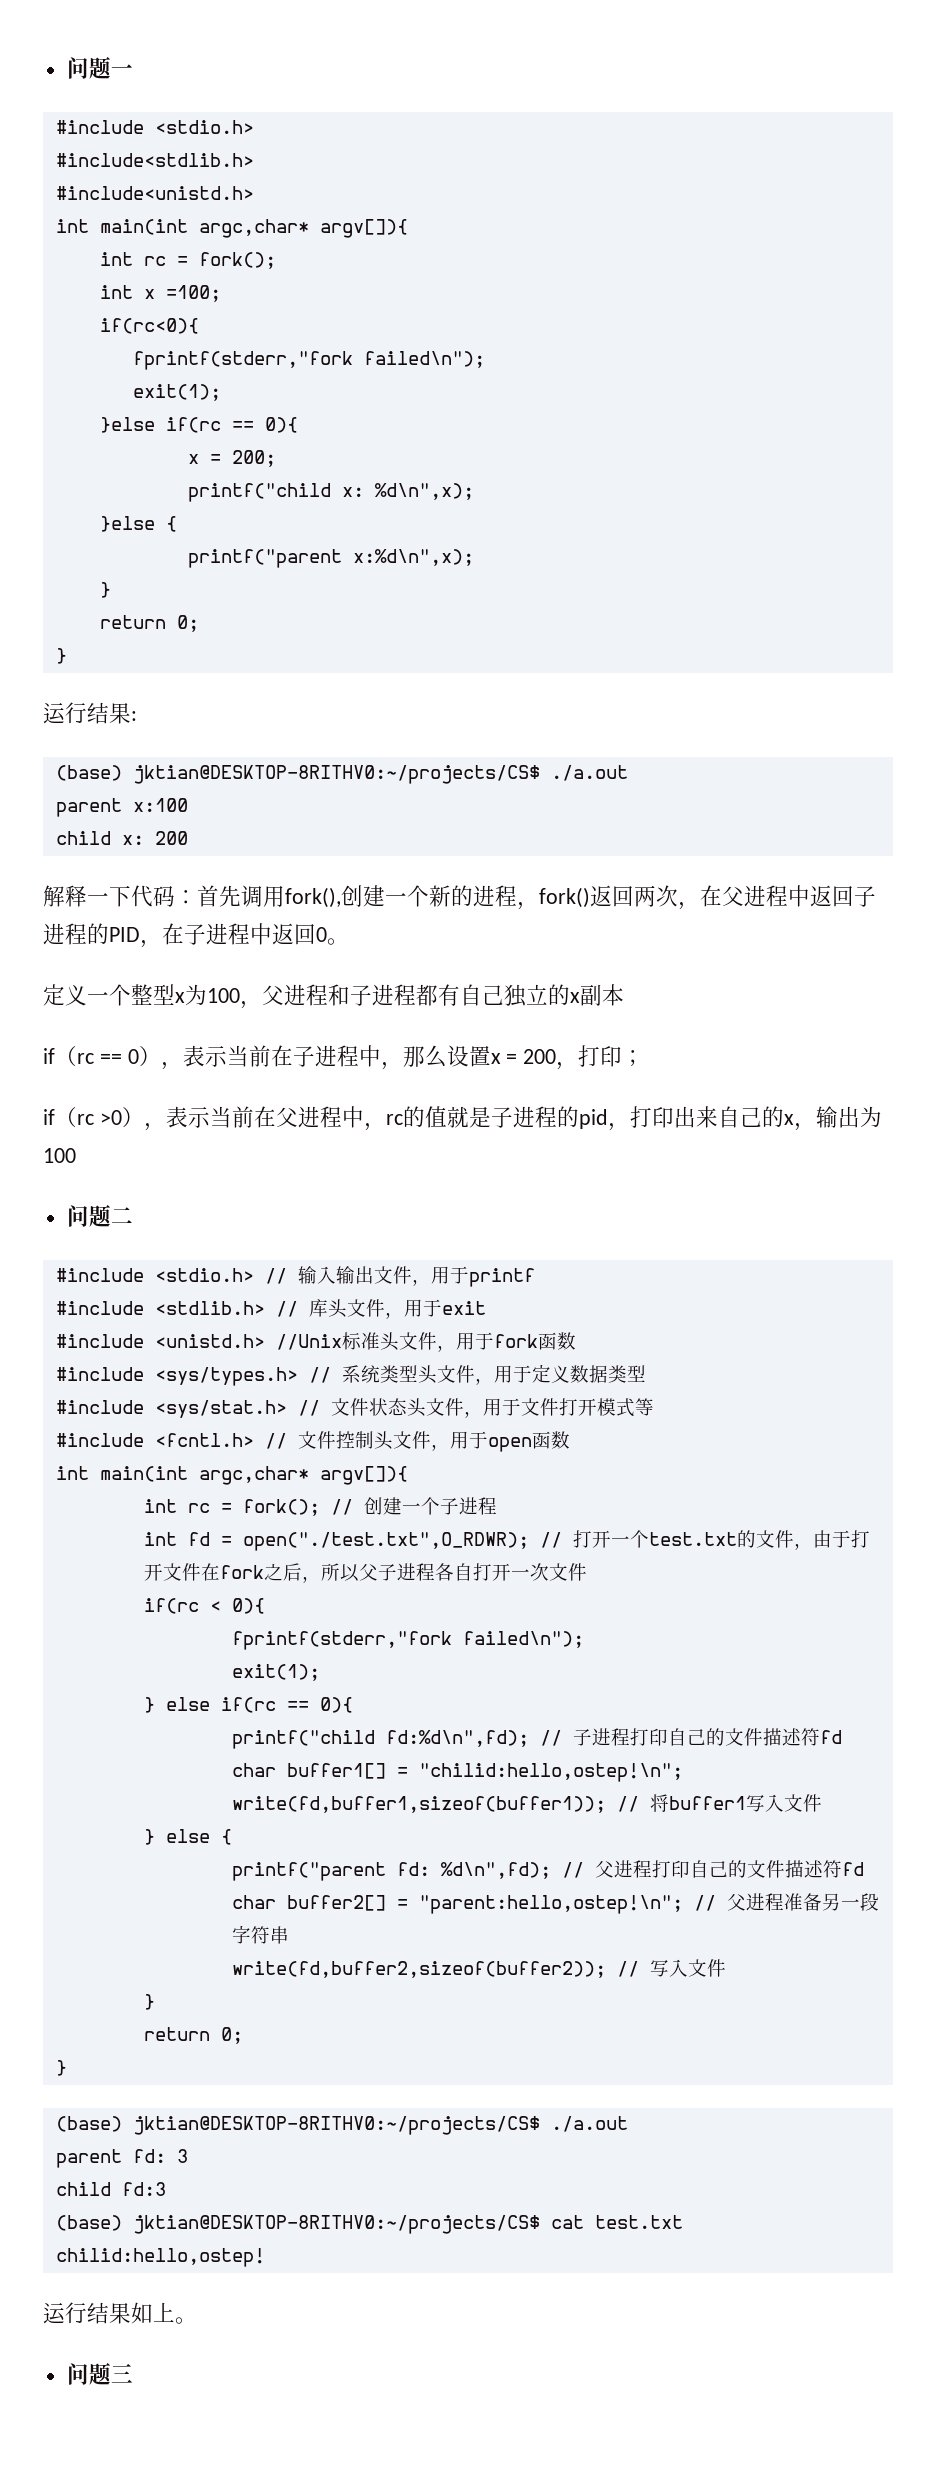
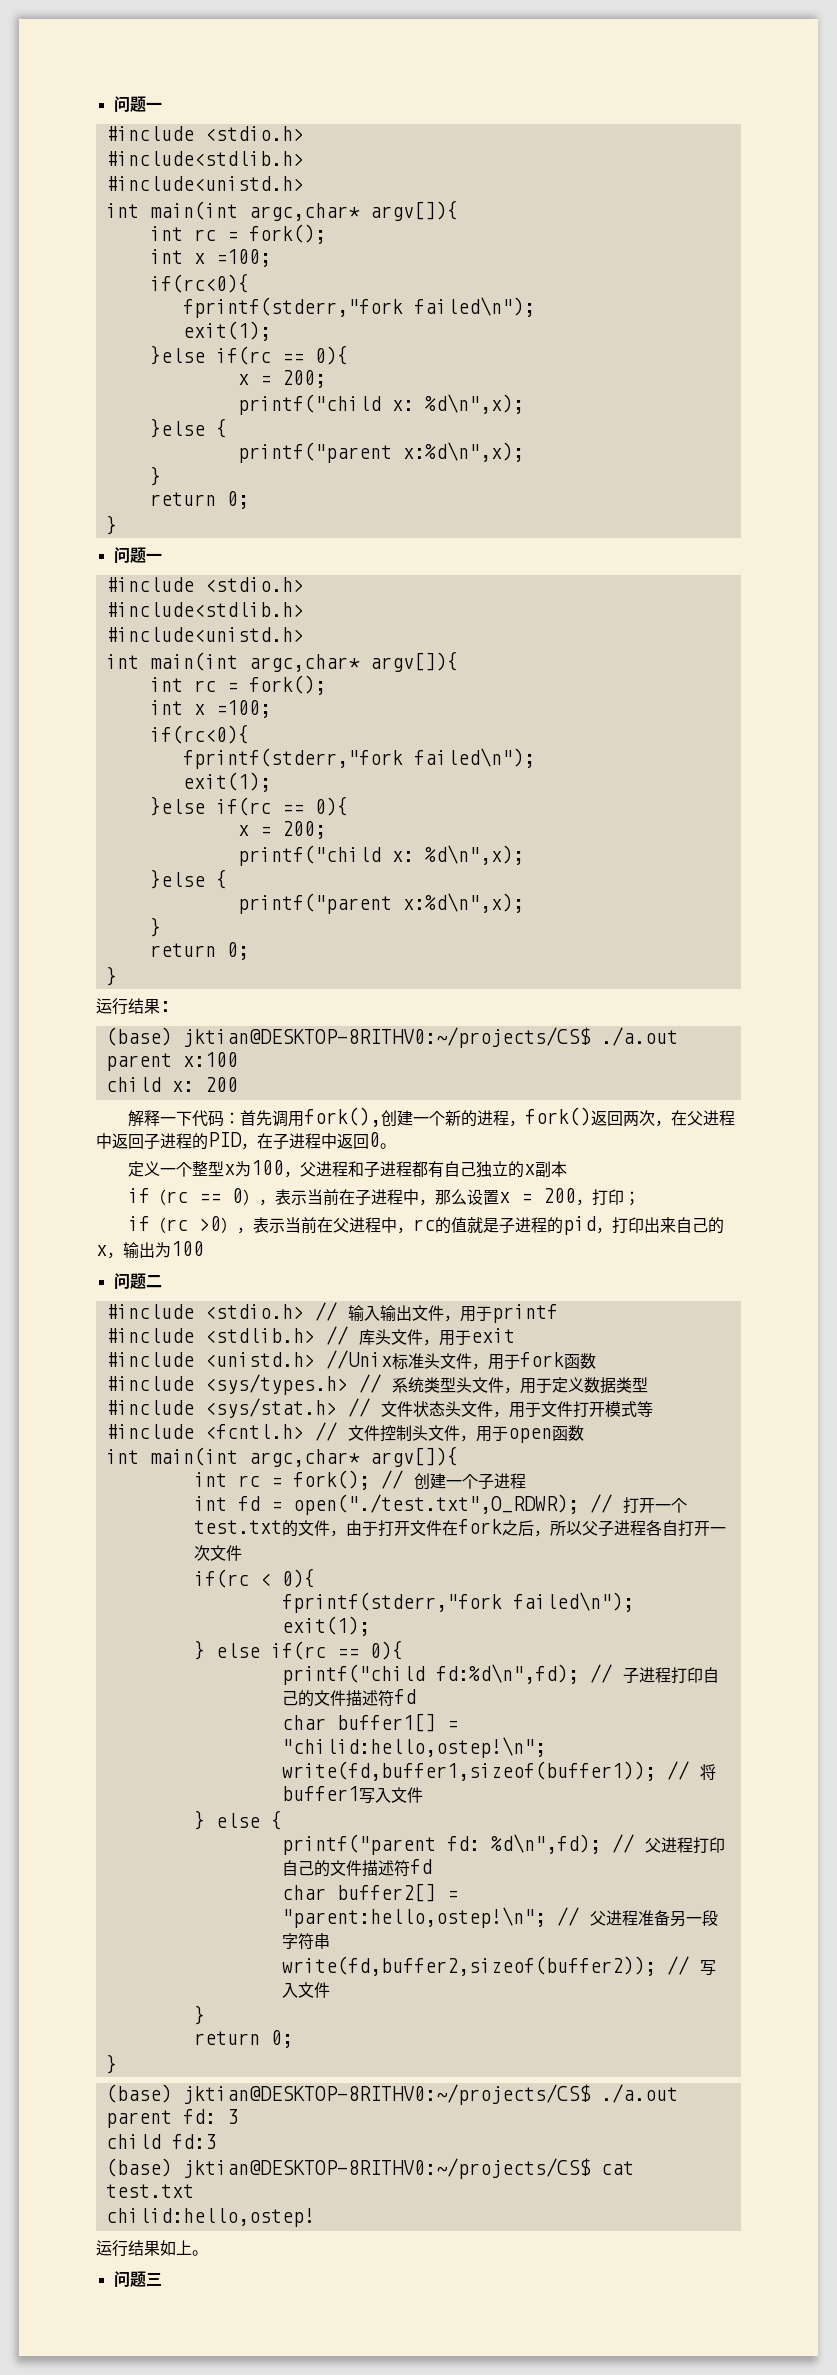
(67, 656) none -> [113,547,162,563] [105,577,304,592] [105,602,304,617] [105,627,304,642] [105,651,458,672] [149,675,326,695] [149,700,271,718] [149,724,249,744] [182,748,535,769] [182,772,271,792] [149,796,348,816] [237,821,326,839] [237,845,524,866] [149,869,227,889] [237,893,524,914] [149,917,161,937] [149,942,249,960] [105,966,117,986] // 问题一 // #include <stdio.h> // #include<stdlib.h> // #include<unistd.h> // int main(int argc,char* argv[]){ // int rc = fork(); // int x =100; // if(rc<0){ // fprintf(stderr,"fork failed\n"); // exit(1); // }else if(rc == 0){ // x = 200; // printf("child x: %d\n",x); // }else { // printf("parent x:%d\n",x); // } // return 0; // }

